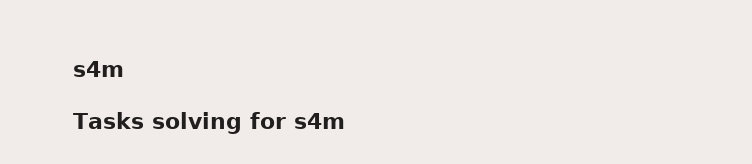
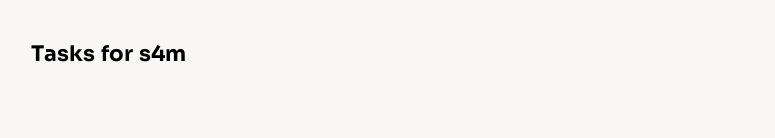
[73,61,124,77] [73,112,242,134] s4m // Tasks solving -> [31,45,95,62] Tasks

